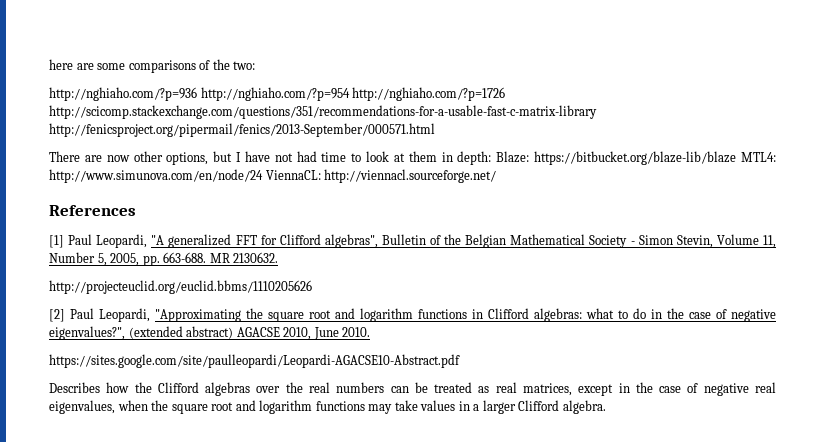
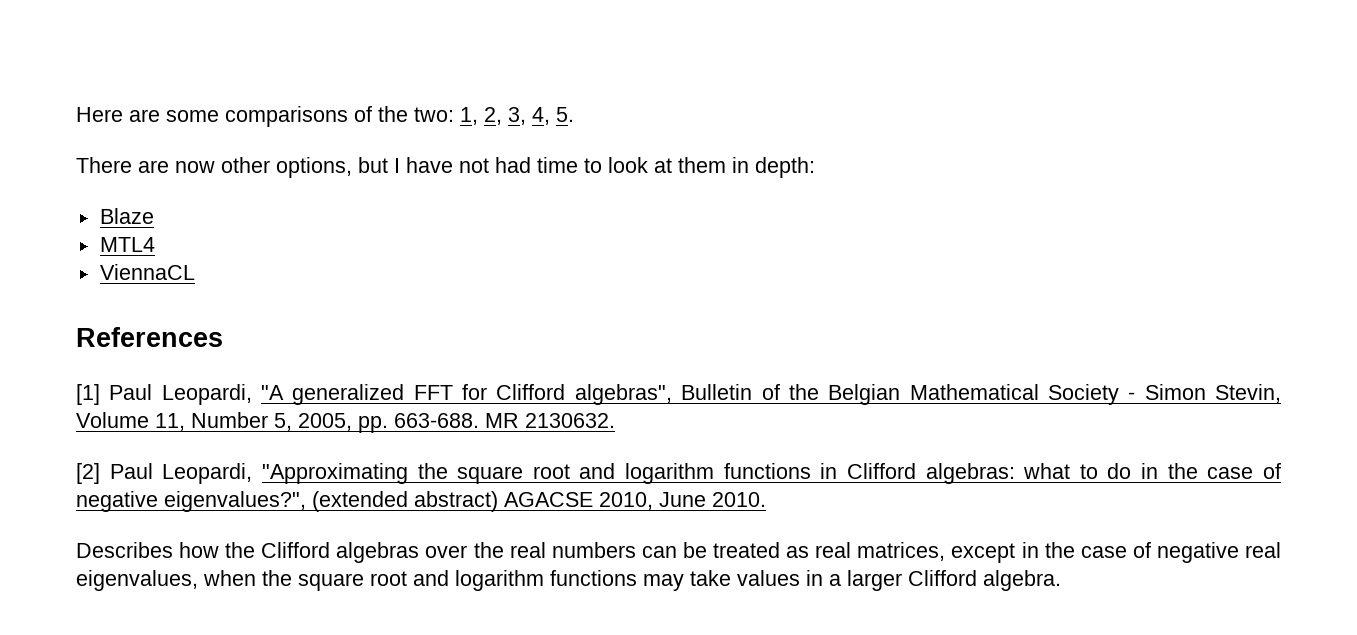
[49,59,73,70] here -> [76,107,123,122] Here
[49,87,506,101] [49,105,597,119] [49,123,435,137] // http://nghiaho.com/?p=936 http://nghiaho.com/?p=954 http://nghiaho.com/?p=1726 http://scicomp.stackexchange.com/questions/351/recommendations-for-a-usable-fast-c-matrix-library http://fenicsproject.org/pipermail/fenics/2013-September/000571.html -> [460,107,574,125] 1, 2, 3, 4, 5.
[496,151,777,165] [49,169,497,183] Blaze: https://bitbucket.org/blaze-lib/blaze MTL4: http://www.simunova.com/en/node/24 ViennaCL: http://viennacl.sourceforge.net/ -> [99,208,154,224] [99,237,155,252] [99,264,195,280] // Blaze // MTL4 // ViennaCL
[49,280,312,294] // http://projecteuclid.org/euclid.bbms/1110205626 -> (615, 420) none
[49,354,460,368] // https://sites.google.com/site/paulleopardi/Leopardi-AGACSE10-Abstract.pdf -> (766, 499) none

